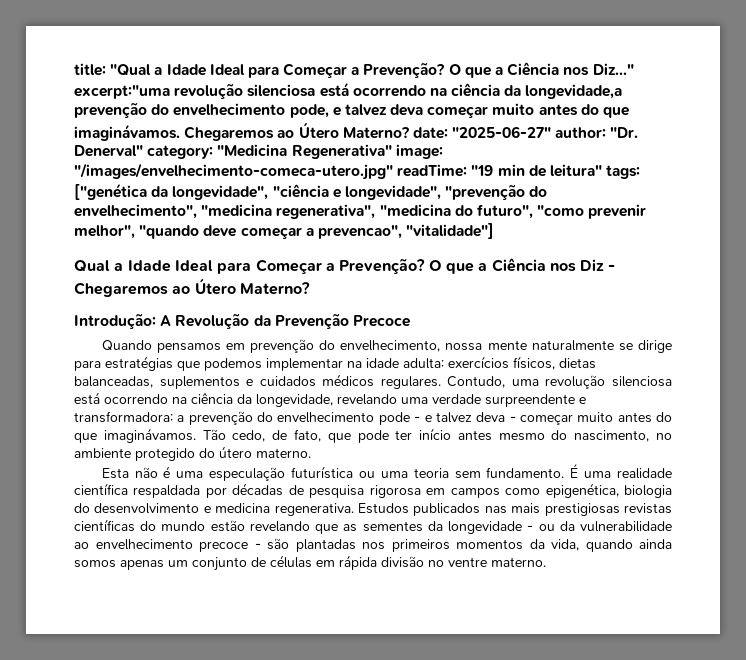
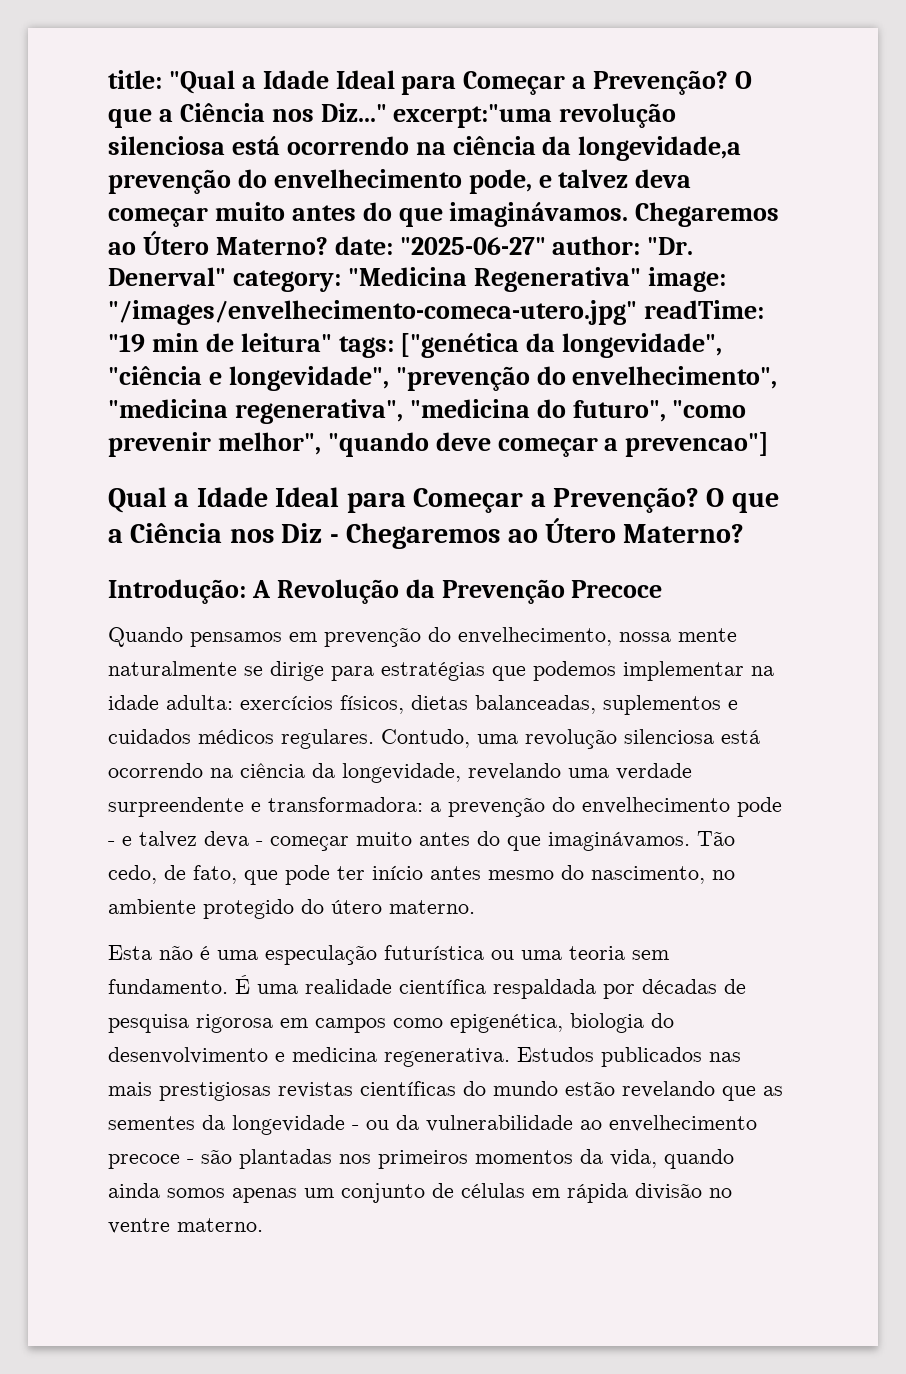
[317,223,495,239] prevencao", "vitalidade"] -> [625,432,770,457] prevencao"]

